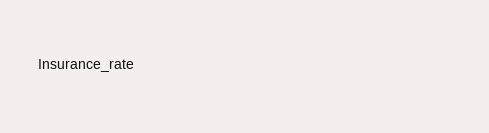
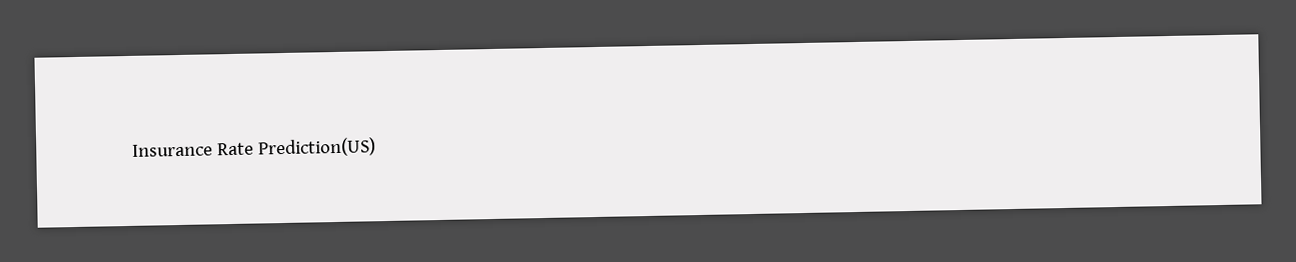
[38,59,134,72] Insurance_rate -> [132,137,376,158] Insurance Rate Prediction(US)

